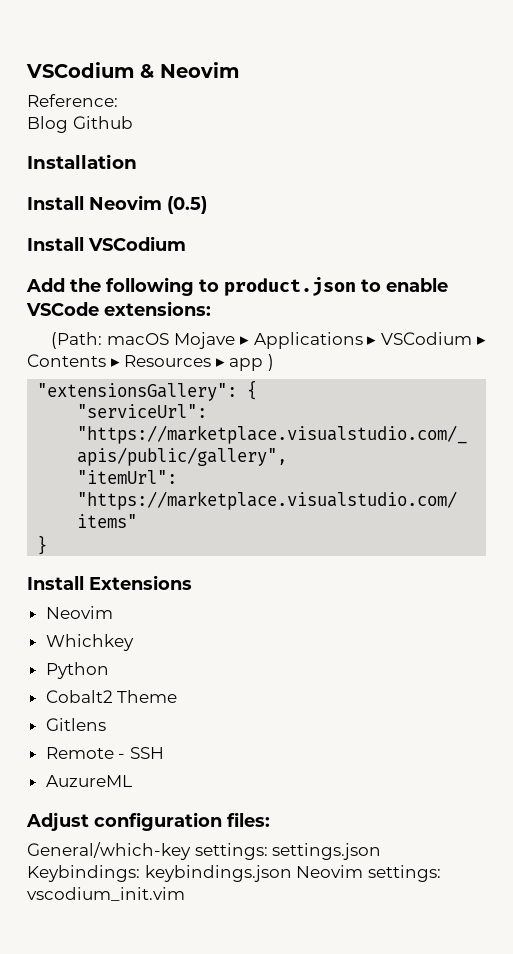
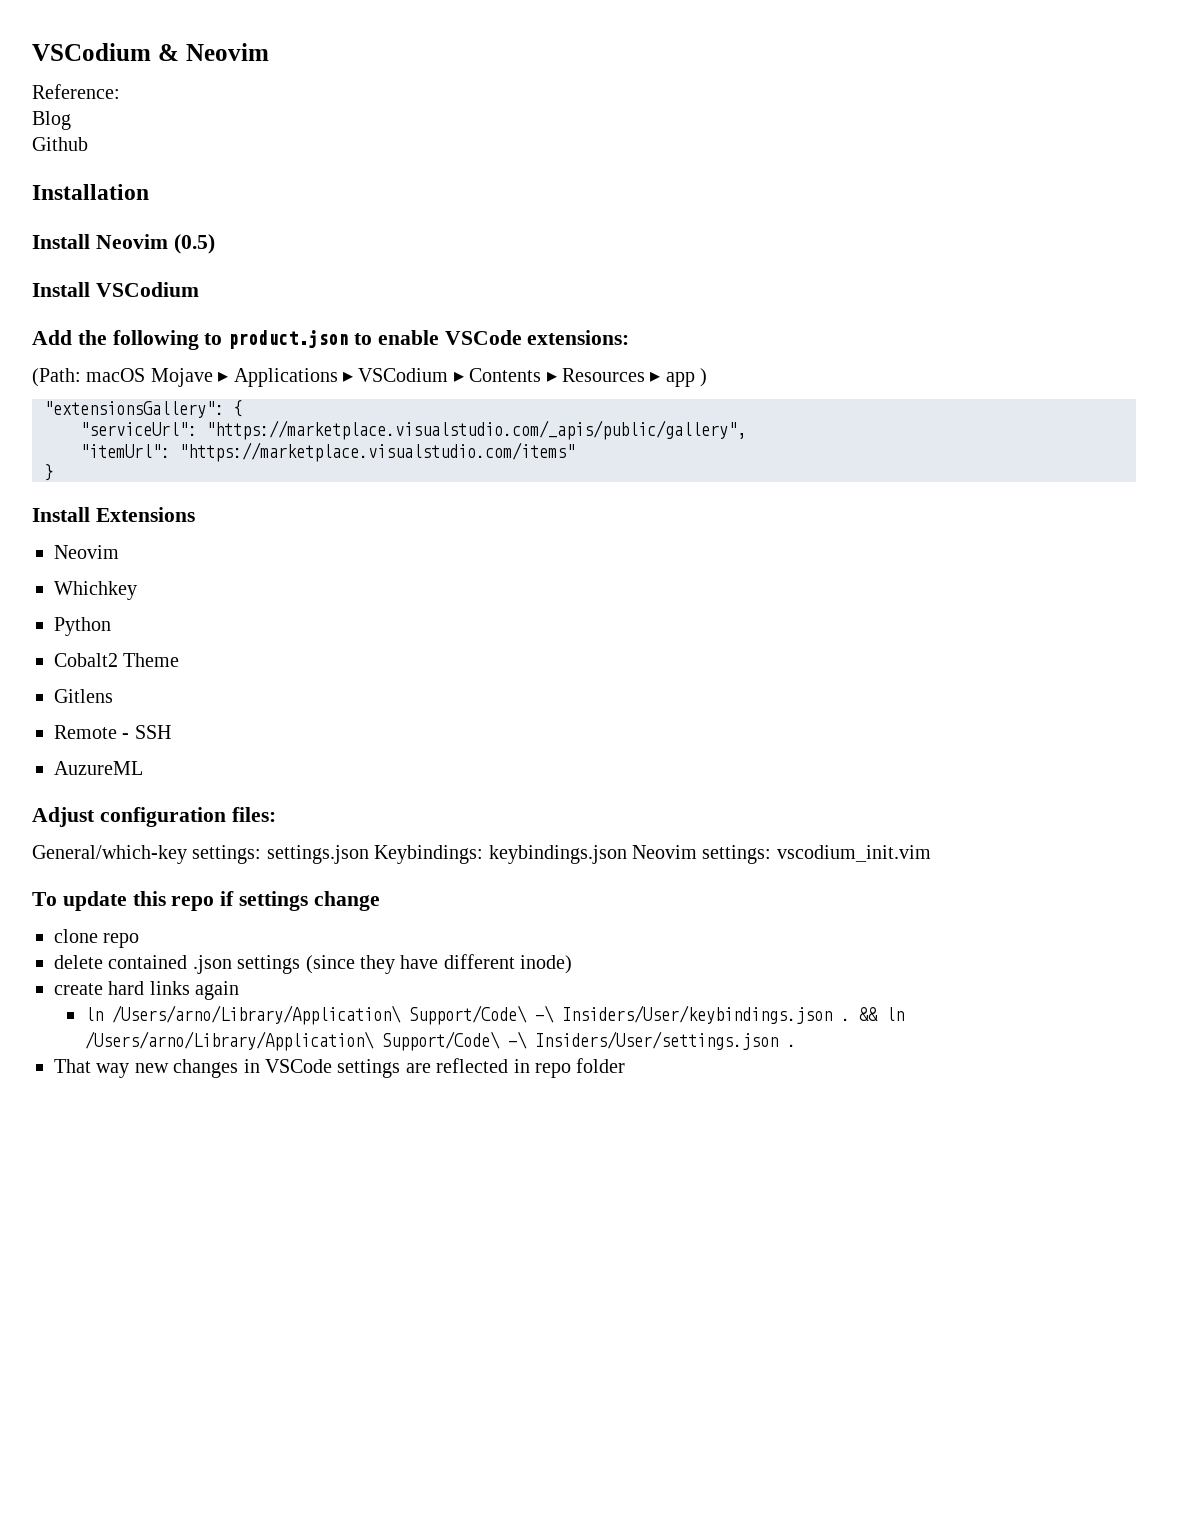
(68, 124) none -> (71, 120) //
(185, 894) none -> [32,891,380,911] [54,929,140,948] [54,954,573,974] [54,981,240,1000] [84,1005,904,1025] [84,1031,796,1051] [54,1058,626,1078] // To update this repo if settings change // clone repo // delete contained .json settings (since they have different inode) // create hard links again // ln /Users/arno/Library/Application\ Support/Code\ -\ Insiders/User/keybindings.json . && ln /Users/arno/Library/Application\ Support/Code\ -\ Insiders/User/settings.json . // That way new changes in VSCode settings are reflected in repo folder

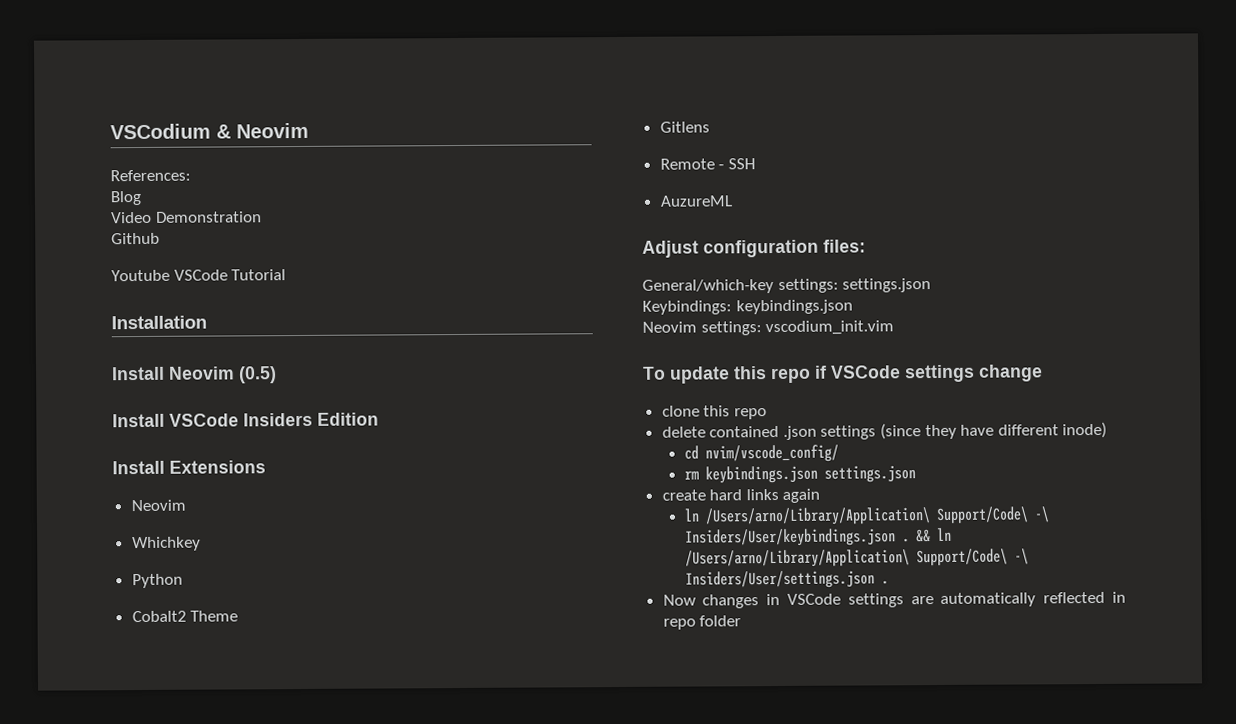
[32,84,120,99] Reference: -> [110,169,191,182] References:
(71, 120) none -> [111,211,262,224] // Video Demonstration
(88, 144) none -> [111,269,287,282] // Youtube VSCode Tutorial
[95,282,199,297] [32,330,630,350] [32,368,708,387] [44,400,242,418] [80,420,746,440] [80,442,575,462] [44,464,53,481] VSCodium // Add the following to product.json to enable VSCode extensions: // (Path: macOS Mojave ▸ Applications ▸ VSCodium ▸ Contents ▸ Resources ▸ app ) // "extensionsGallery": { // "serviceUrl": "https://marketplace.visualstudio.com/_apis/public/gallery", // "itemUrl": "https://marketplace.visualstudio.com/items" // } -> [169,412,379,427] VSCode Insiders Edition
(369, 854) none -> (932, 285) //
(627, 854) none -> (853, 307) //
(235, 898) none -> [831,365,901,379] VSCode
(98, 936) none -> [703,405,731,417] this
(573, 964) none -> [684,444,840,463] [684,465,917,484] // cd nvim/vscode_config/ // rm keybindings.json settings.json
[54,1059,169,1078] That way new -> [662,594,696,606] Now
(431, 1068) none -> [940,592,1037,607] automatically

